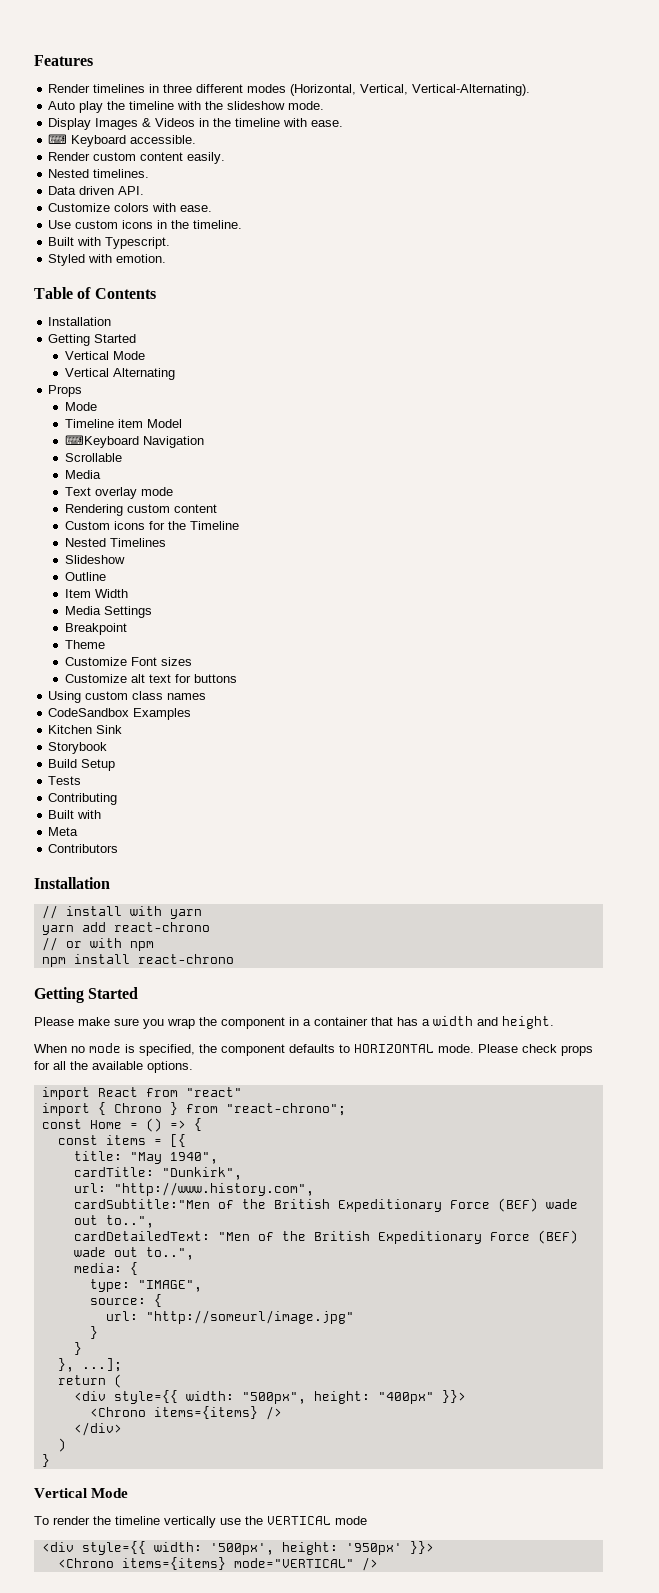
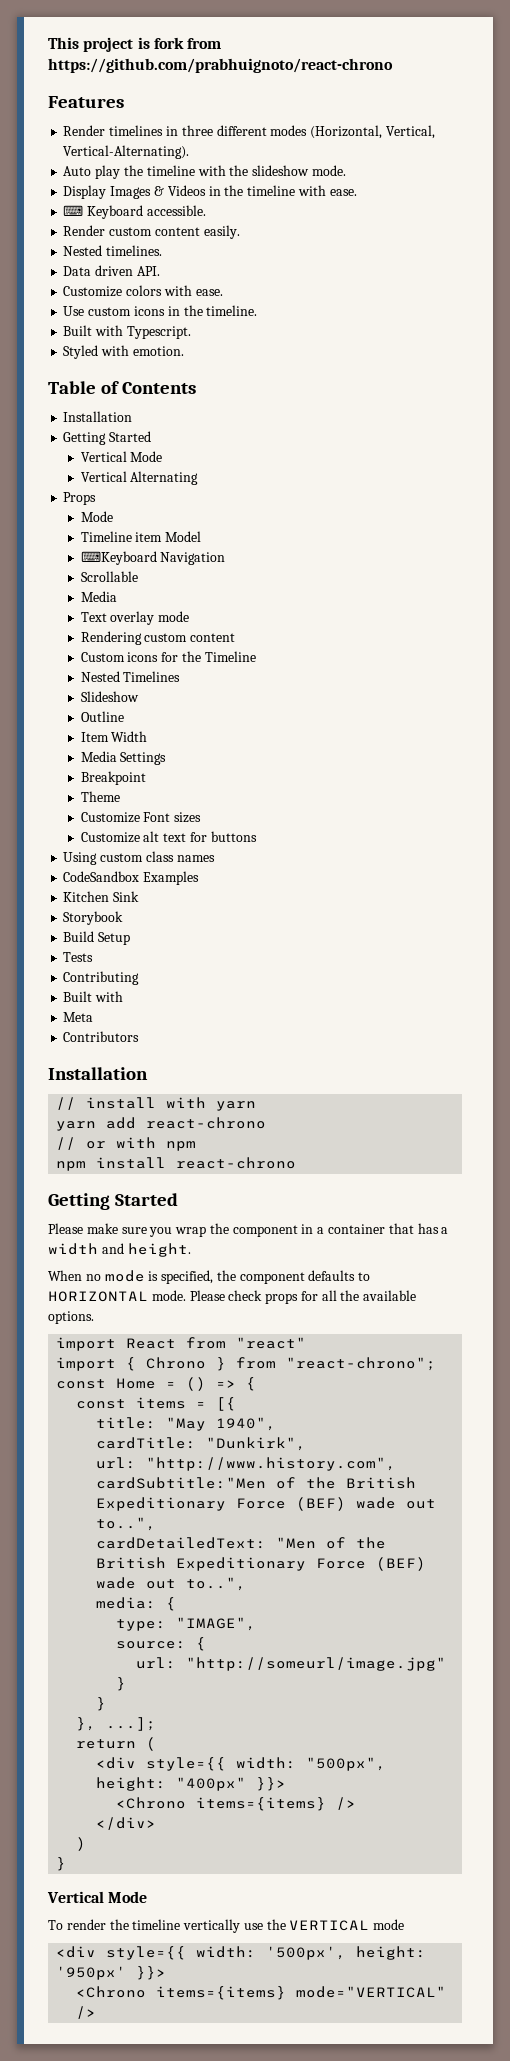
(34, 60) none -> [48,37,222,52] [48,58,393,73] This project is fork from https://github.com/prabhuignoto/react-chrono //

